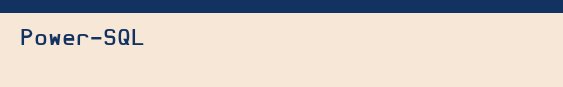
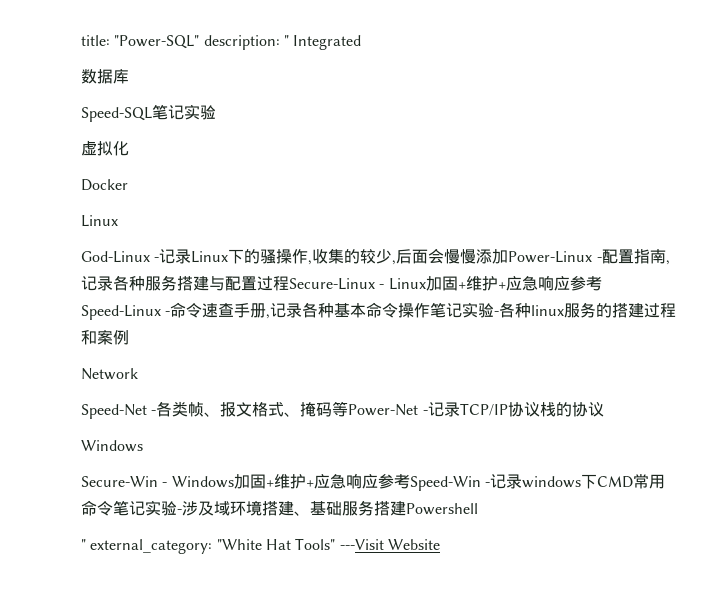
[20,29,145,45] Power-SQL -> [81,35,362,50] [81,69,129,84] [81,104,216,122] [81,140,129,156] [81,179,128,191] [81,215,118,227] [81,248,670,265] [81,275,602,291] [81,302,677,320] [81,330,129,345] [81,368,138,380] [81,401,604,419] [81,440,143,452] [81,473,665,491] [81,500,478,516] [81,538,440,554] title: "Power-SQL" description: " Integrated // 数据库 // Speed-SQL笔记实验 // 虚拟化 // Docker // Linux // God-Linux -记录Linux下的骚操作,收集的较少,后面会慢慢添加Power-Linux -配置指南,记录各种服务搭建与配置过程Secure-Linux - Linux加固+维护+应急响应参考Speed-Linux -命令速查手册,记录各种基本命令操作笔记实验-各种linux服务的搭建过程和案例 // Network // Speed-Net -各类帧、报文格式、掩码等Power-Net -记录TCP/IP协议栈的协议 // Windows // Secure-Win - Windows加固+维护+应急响应参考Speed-Win -记录windows下CMD常用命令笔记实验-涉及域环境搭建、基础服务搭建Powershell // " external_category: "White Hat Tools" ---Visit Website

